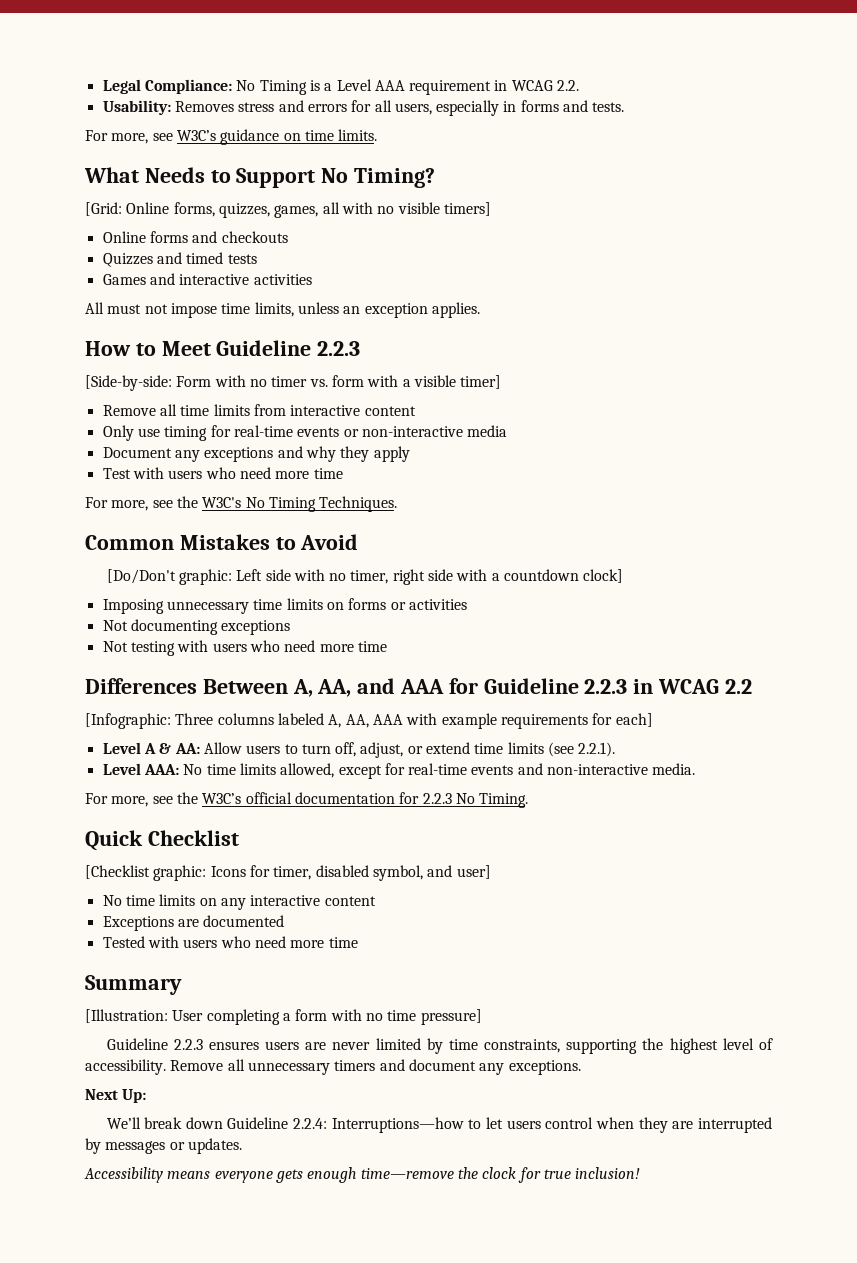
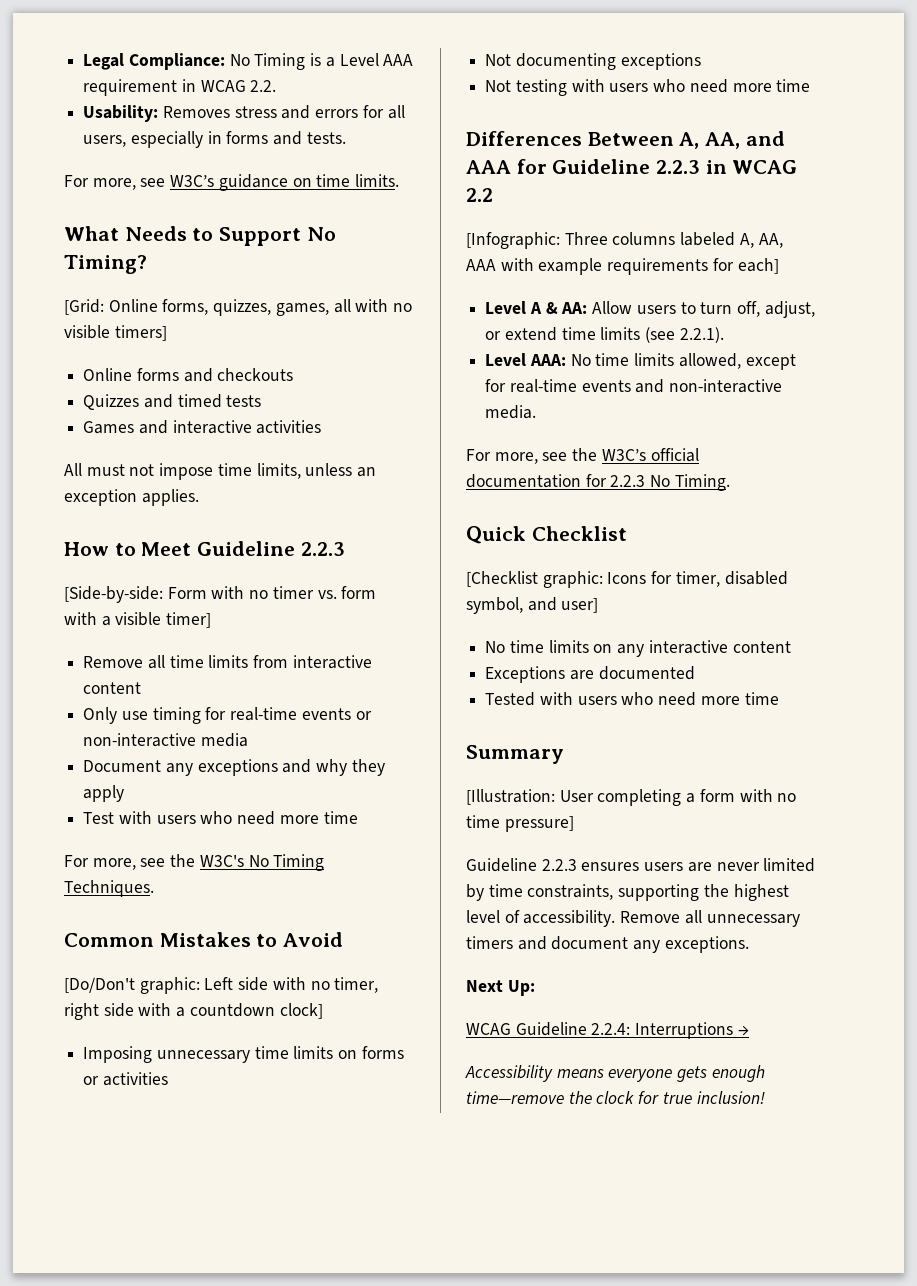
[106,1117,773,1133] [85,1138,242,1154] We’ll break down Guideline 2.2.4: Interruptions—how to let users control when they are interrupted by messages or updates. -> [466,1022,749,1039] WCAG Guideline 2.2.4: Interruptions →

